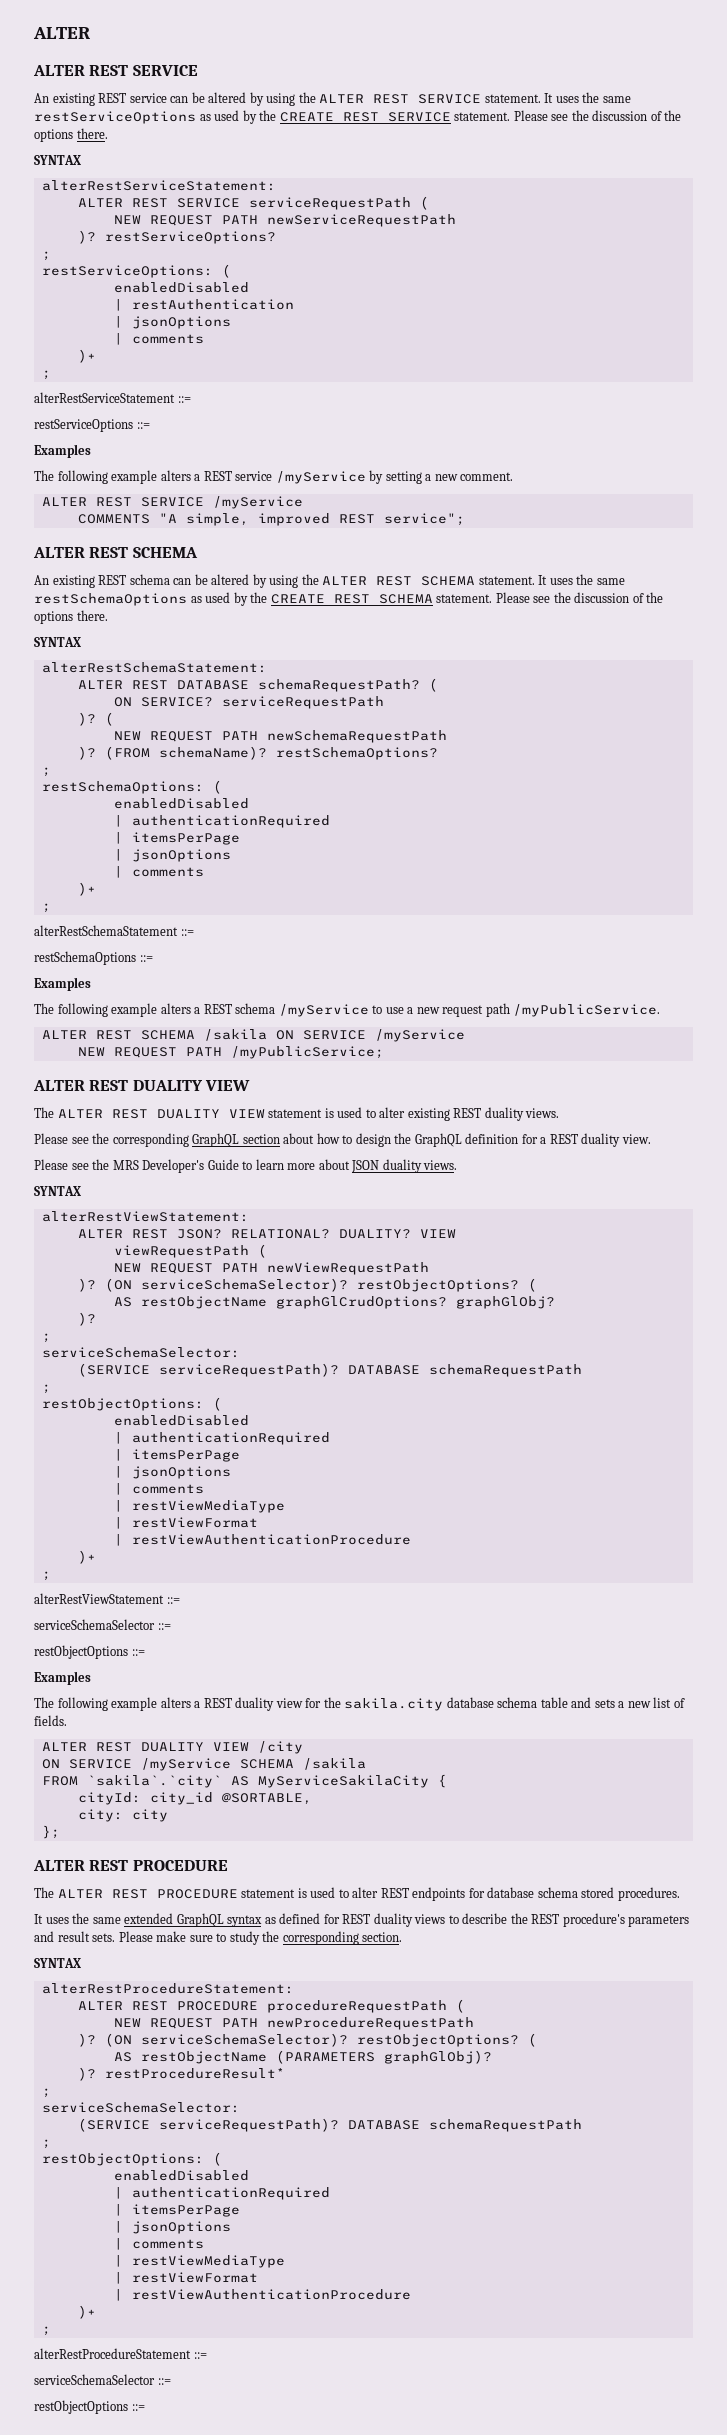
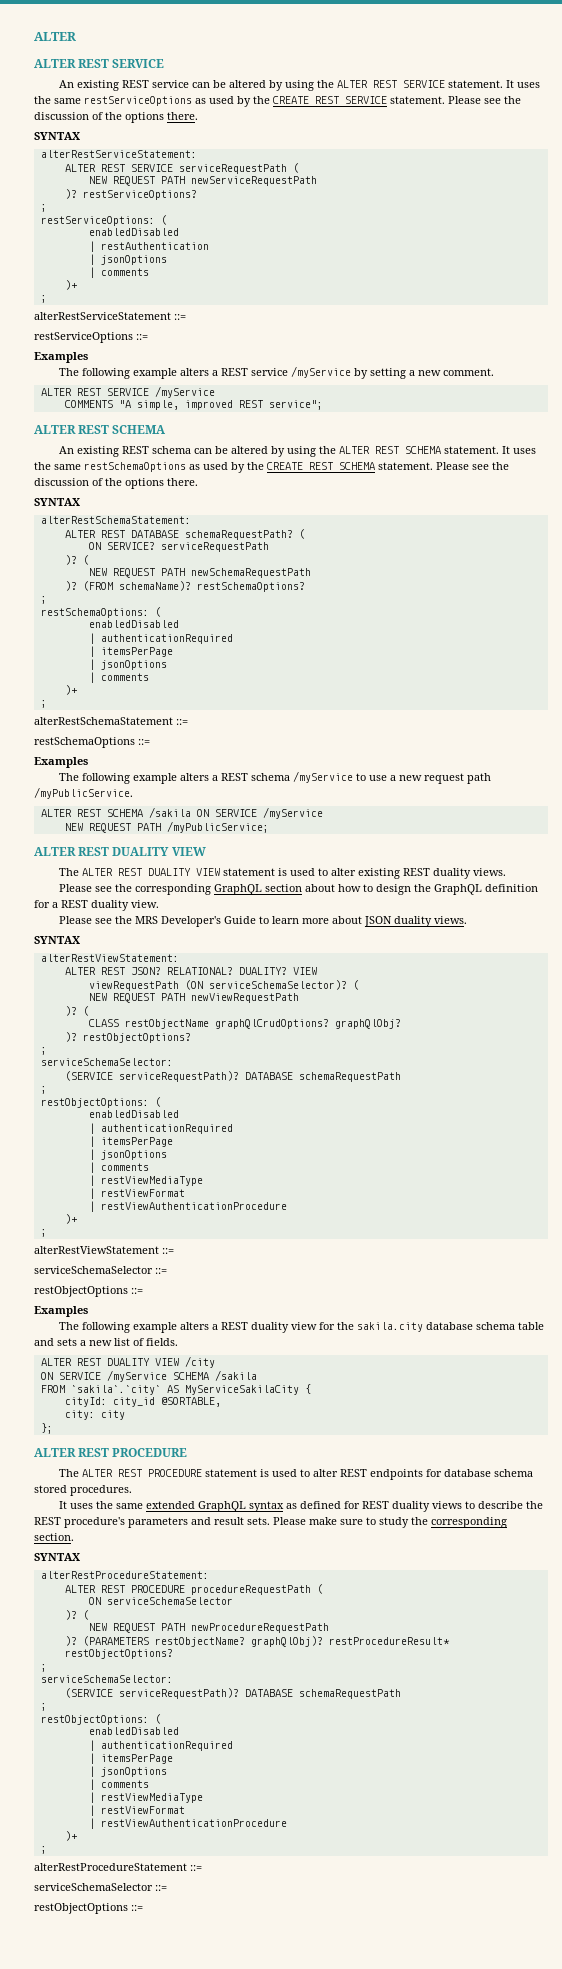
(249, 1251) none -> [184,980,347,990] (ON serviceSchemaSelector)?
[104,1278,537,1292] [113,1296,555,1309] [77,1312,96,1326] (ON serviceSchemaSelector)? restObjectOptions? ( // AS restObjectName graphGlCrudOptions? graphGlObj? // )? -> [82,1006,89,1016] [88,1019,401,1029] [64,1032,191,1043] ( // CLASS restObjectName graphQlCrudOptions? graphQlObj? // )? restObjectOptions?
(465, 2006) none -> [88,1597,233,1605] [64,1610,89,1620] // ON serviceSchemaSelector // )? (
[104,2033,537,2047] [113,2050,492,2064] [77,2067,285,2081] (ON serviceSchemaSelector)? restObjectOptions? ( // AS restObjectName (PARAMETERS graphGlObj)? // )? restProcedureResult* -> [82,1636,450,1647] [64,1649,173,1659] (PARAMETERS restObjectName? graphQlObj)? restProcedureResult* restObjectOptions?

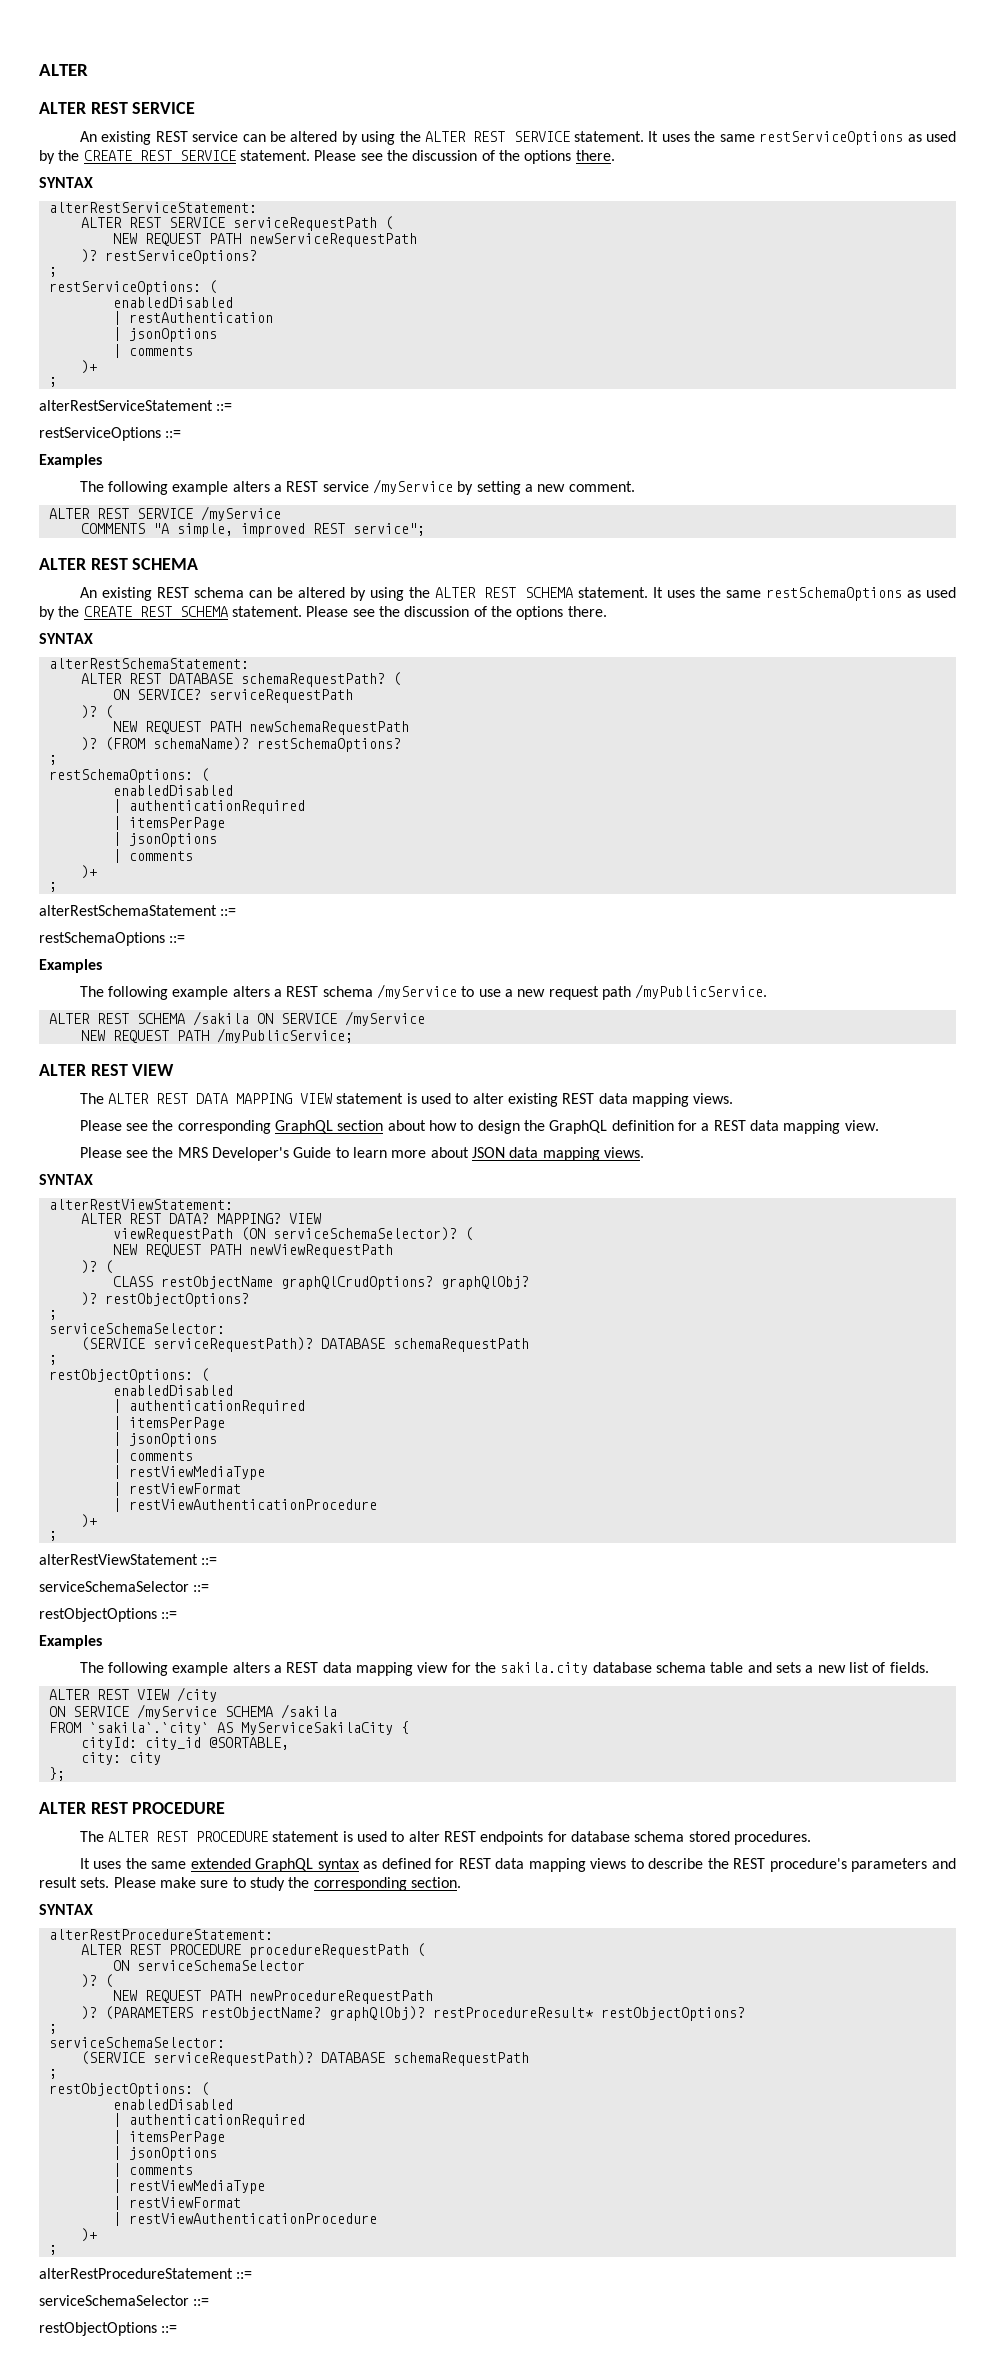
[112,847,170,856] DUALITY -> (128, 1070) none
[147,868,191,876] DUALITY -> [196,1093,293,1104] DATA MAPPING
[432,868,471,879] duality -> [598,1093,690,1107] data mapping
[91,900,129,911] duality -> [749,1120,841,1134] data mapping
[393,916,432,927] duality -> [509,1147,600,1161] data mapping
[130,967,287,975] JSON? RELATIONAL? DUALITY? -> [168,1213,281,1224] DATA? MAPPING?
[250,1322,289,1333] duality -> [322,1662,414,1676] data mapping
[106,1358,150,1366] DUALITY -> (129, 1694) none
[391,1501,430,1512] duality -> [495,1858,586,1872] data mapping

